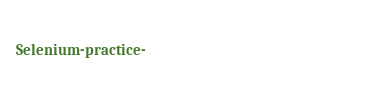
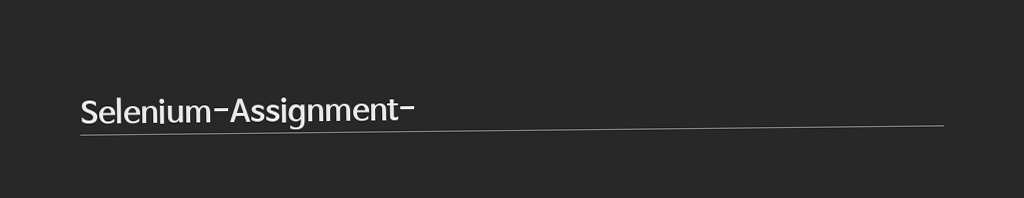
[16,43,146,58] Selenium-practice- -> [79,94,417,132] Selenium-Assignment-

